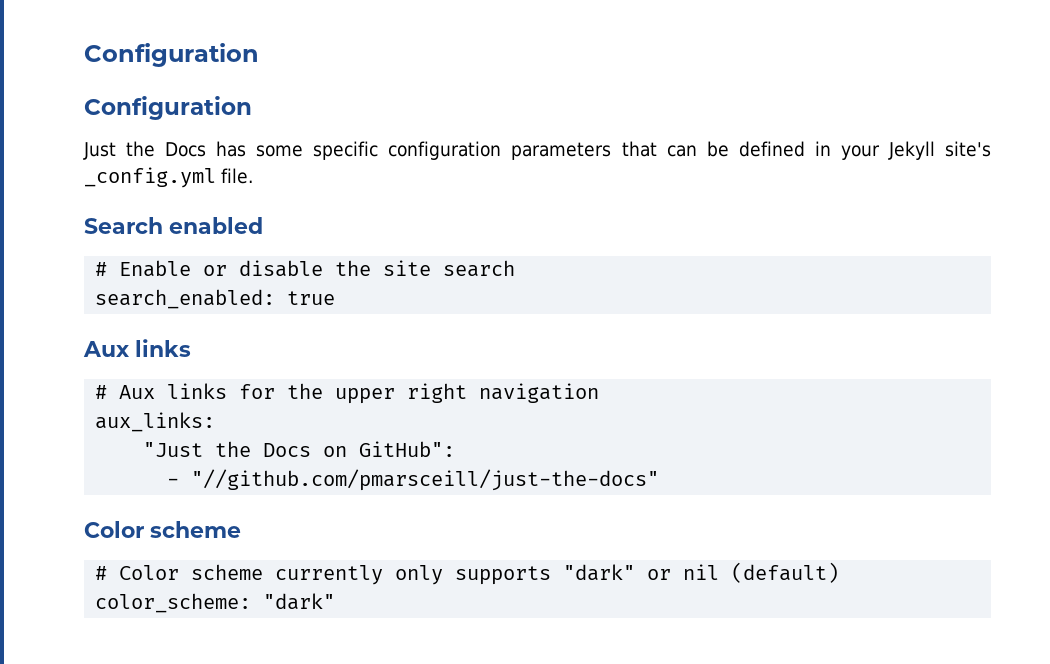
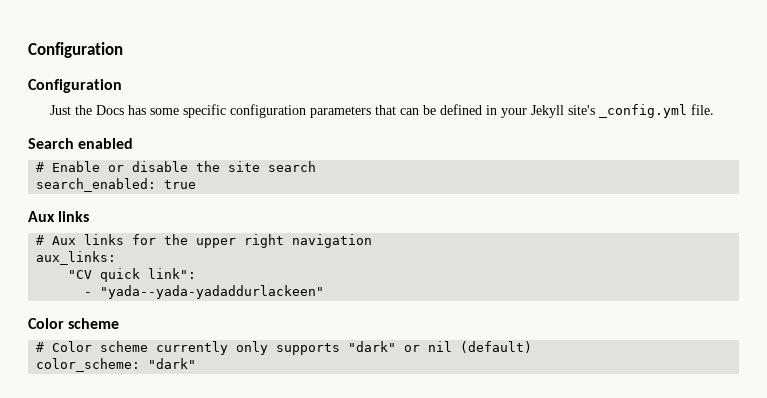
[143,441,456,457] "Just the Docs on GitHub": -> [68,268,197,282] "CV quick link":
[191,469,660,491] "//github.com/pmarsceill/just-the-docs" -> [100,285,325,299] "yada--yada-yadaddurlackeen"

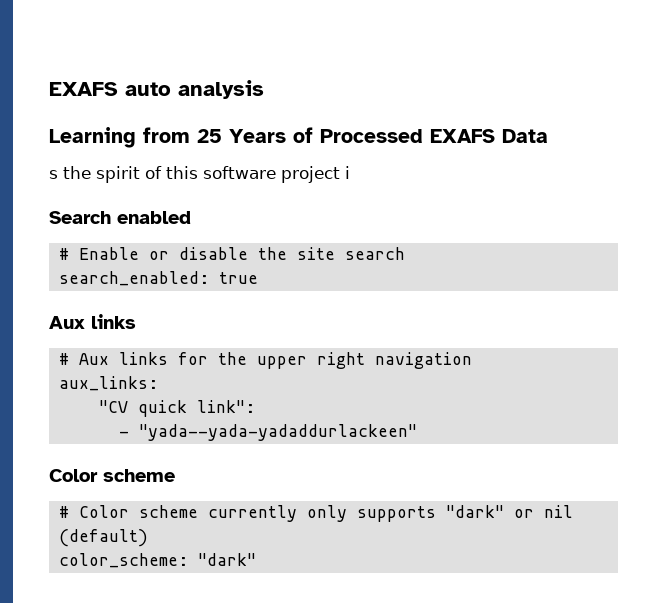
[28,42,123,58] [28,79,122,93] [50,104,715,118] Configuration // Configuration // Just the Docs has some specific configuration parameters that can be defined in your Jekyll site's _config.yml file. -> [49,80,264,99] [49,127,548,148] [49,166,350,183] EXAFS auto analysis // Learning from 25 Years of Processed EXAFS Data // s the spirit of this software project i

